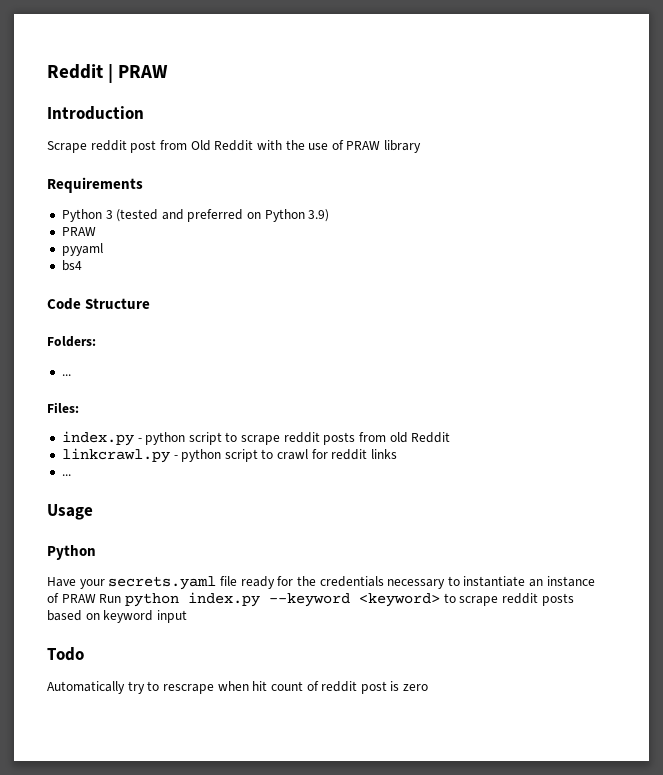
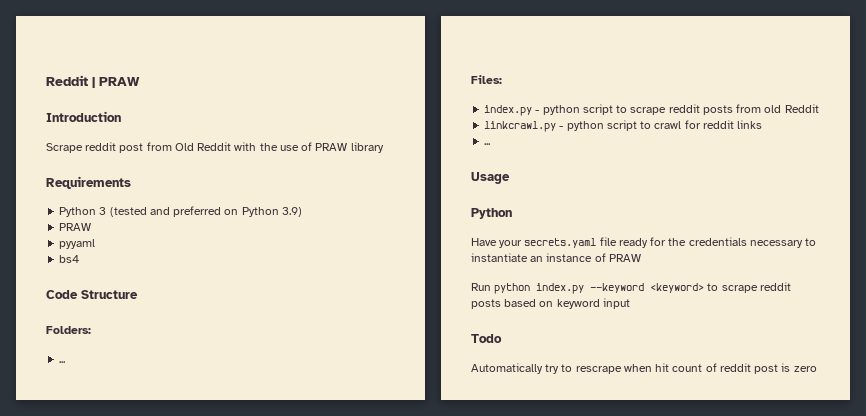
(96, 598) none -> (641, 258) //

